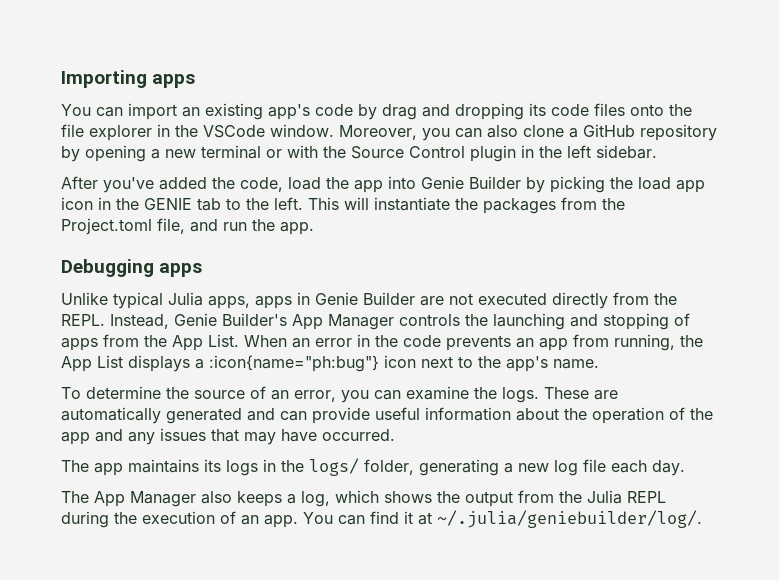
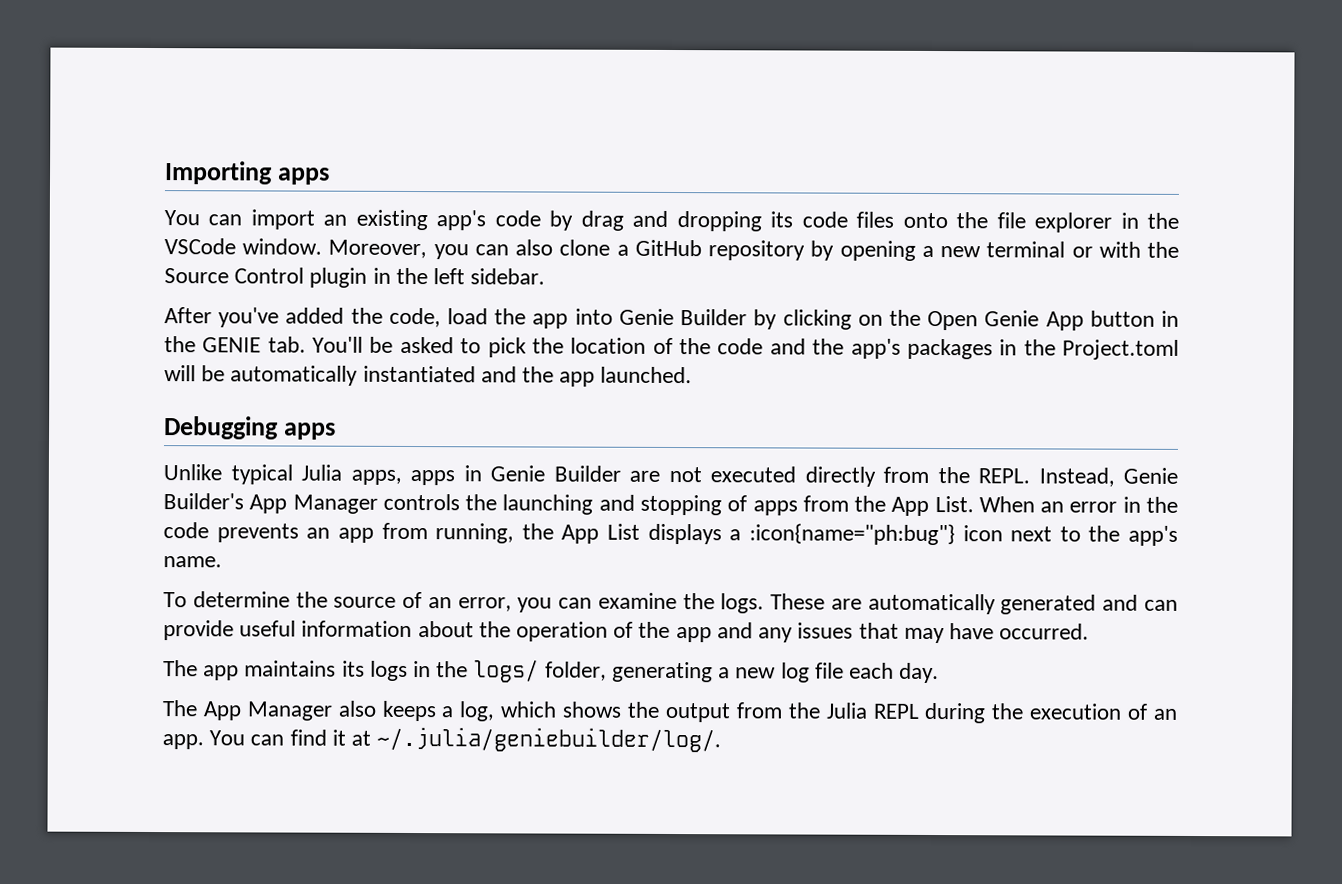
[550,176,705,193] [61,197,625,214] [61,218,314,235] picking the load app icon in the GENIE tab to the left. This will instantiate the packages from the Project.toml file, and run the app. -> [782,309,1179,331] [164,336,1179,360] [164,365,693,387] clicking on the Open Genie App button in the GENIE tab. You'll be asked to pick the location of the code and the app's packages in the Project.toml will be automatically instantiated and the app launched.

